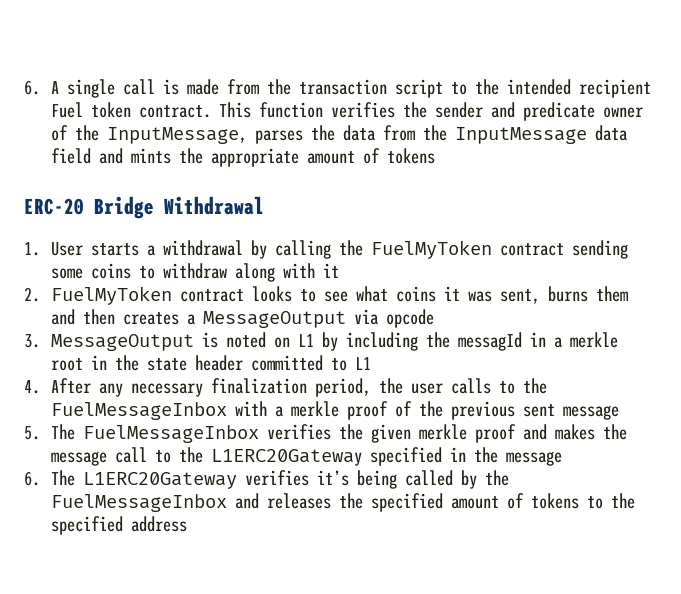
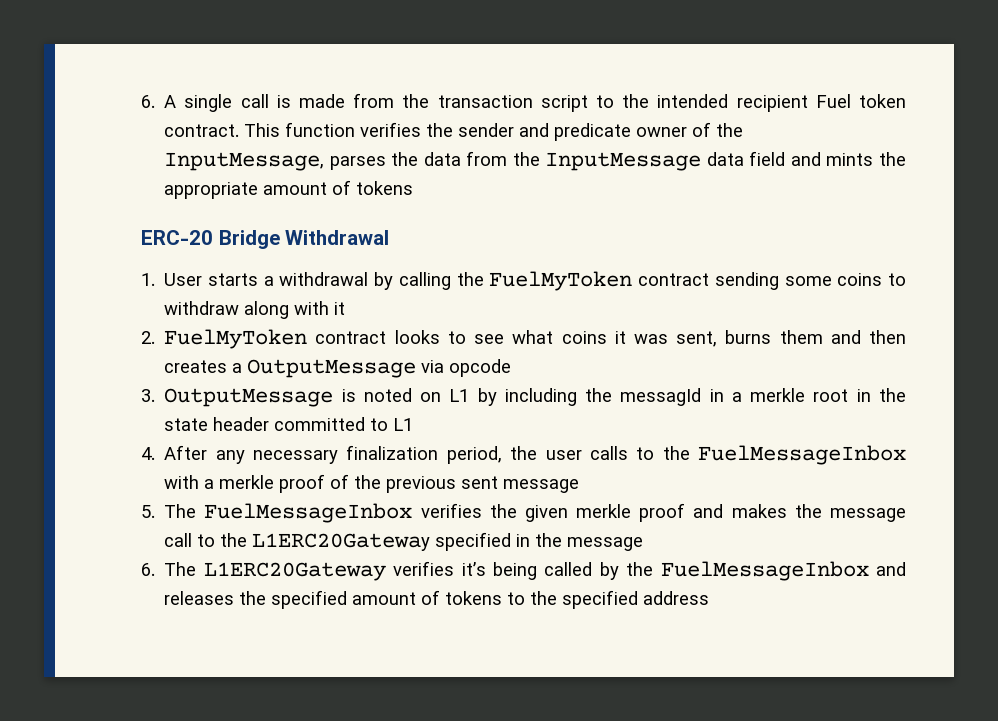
[202,311,346,328] MessageOutput -> [247,359,417,378] OutputMessage
[50,334,194,351] MessageOutput -> [164,388,334,407] OutputMessage

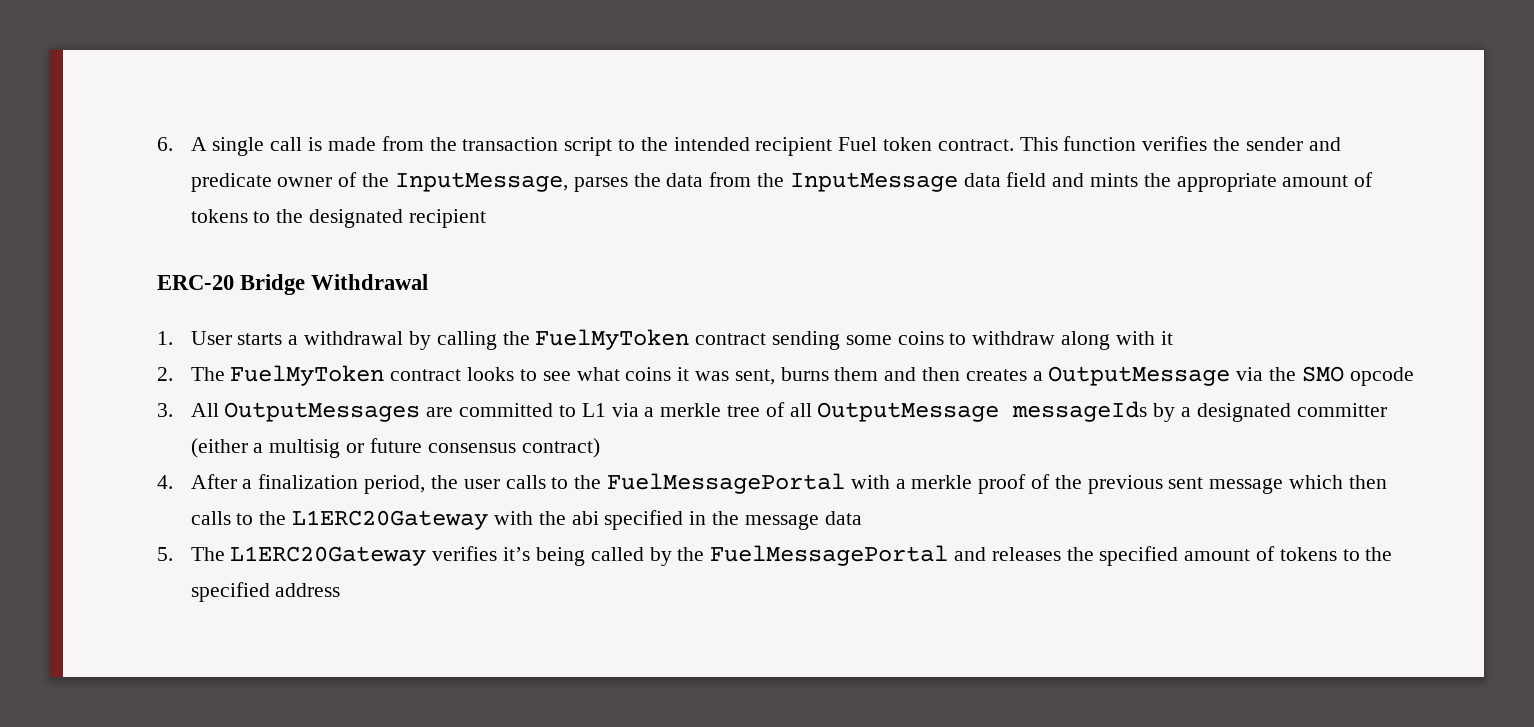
(414, 188) none -> [253,209,486,228] to the designated recipient
(155, 337) none -> [190,367,225,381] The
(445, 366) none -> [1268,366,1344,382] the SMO
[164,388,906,407] [164,417,414,431] OutputMessage is noted on L1 by including the messagId in a merkle root in the state header committed to L1 -> [190,401,1387,422] [190,438,600,458] All OutputMessages are committed to L1 via a merkle tree of all OutputMessage messageIds by a designated committer (either a multisig or future consensus contract)
[215,450,338,464] any necessary -> [242,479,253,489] a
[698,445,906,465] FuelMessageInbox -> [606,473,845,494] FuelMessagePortal
[141,503,906,523] [164,533,431,551] // 5. The FuelMessageInbox verifies the given merkle proof and makes the message call to the L1ERC20Gateway -> [1288,475,1387,489] [190,510,599,530] which then calls to the L1ERC20Gateway with the abi
[141,563,155,576] // 6. -> [824,511,862,525] [157,547,173,561] data // 5.
[660,561,869,581] FuelMessageInbox -> [710,545,949,566] FuelMessagePortal

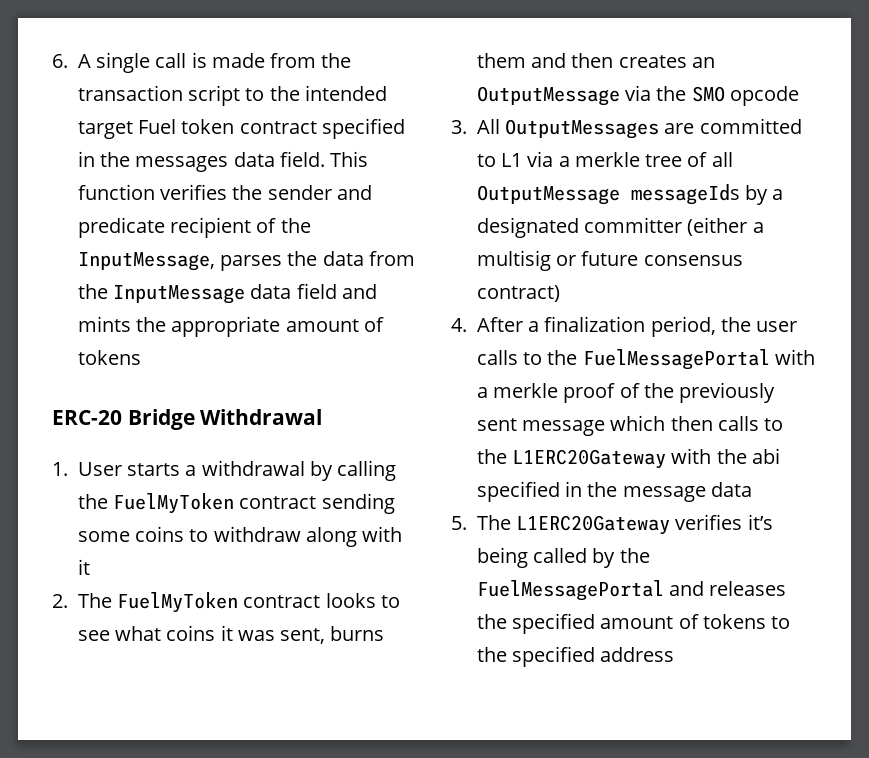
[755,137,833,156] recipient -> [77,121,133,139] target
[937,139,1014,151] contract. -> [239,118,405,139] [77,151,325,172] contract specified in the messages data field.
[277,177,333,187] owner -> [170,217,252,238] recipient
[253,209,486,228] to the designated recipient -> (141, 357) none
[1032,371,1043,381] a -> [691,57,715,68] an
[1087,475,1163,494] previous -> [679,382,776,403] previously

